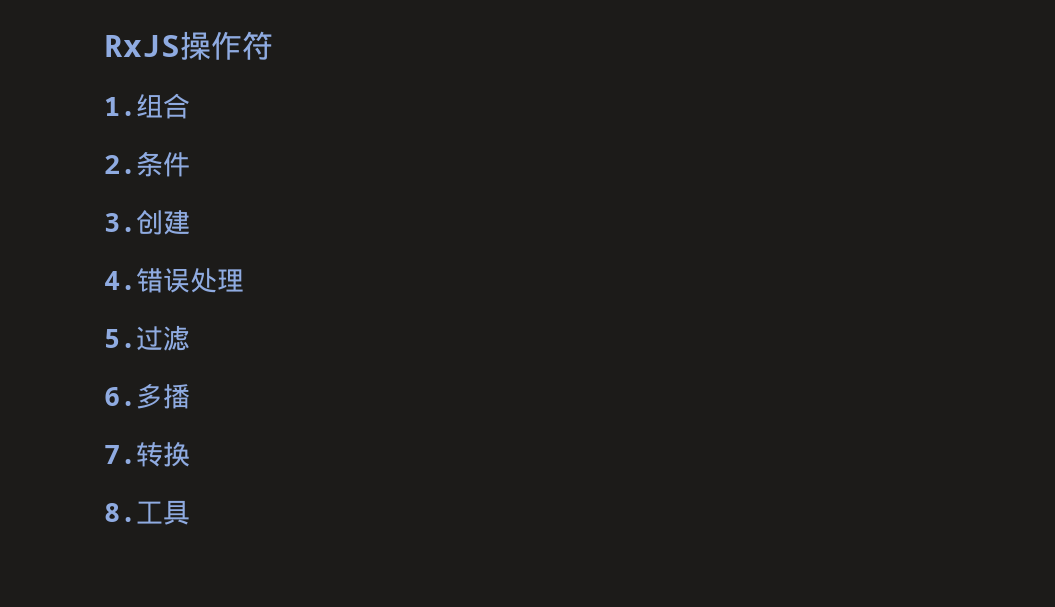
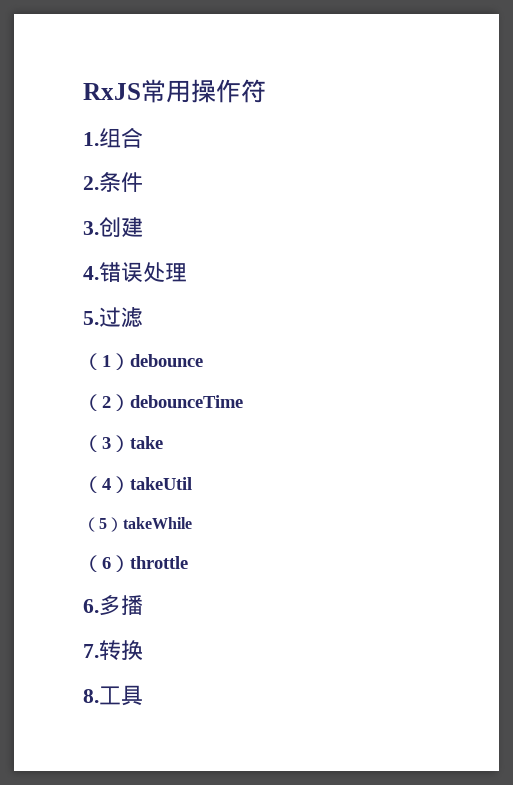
(180, 46) none -> [141,79,191,103] 常用
(190, 338) none -> [83,353,203,370] [83,394,243,411] [83,435,163,452] [83,476,192,493] [83,517,192,532] [83,555,188,572] // （1）debounce // （2）debounceTime // （3）take // （4）takeUtil // （5）takeWhile // （6）throttle

